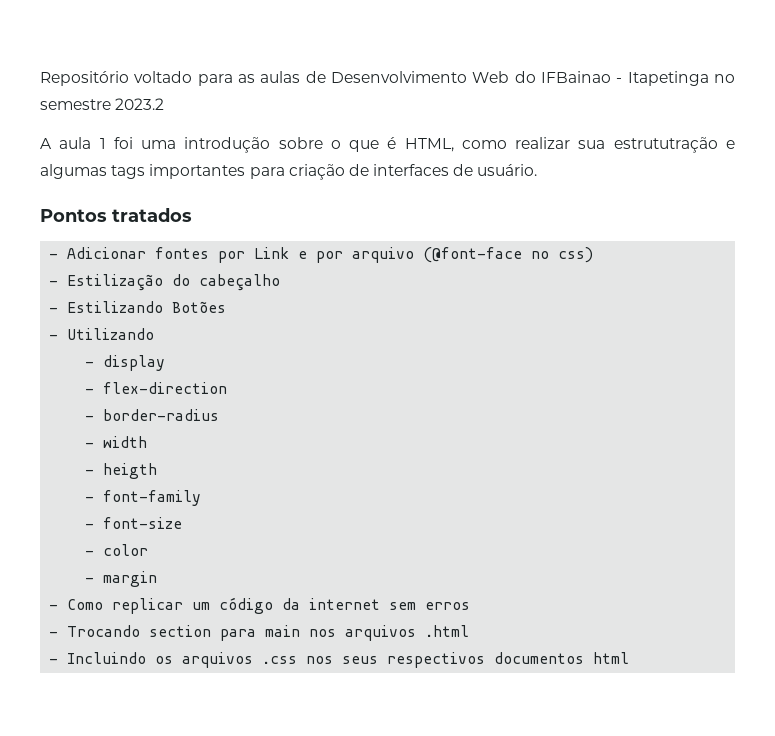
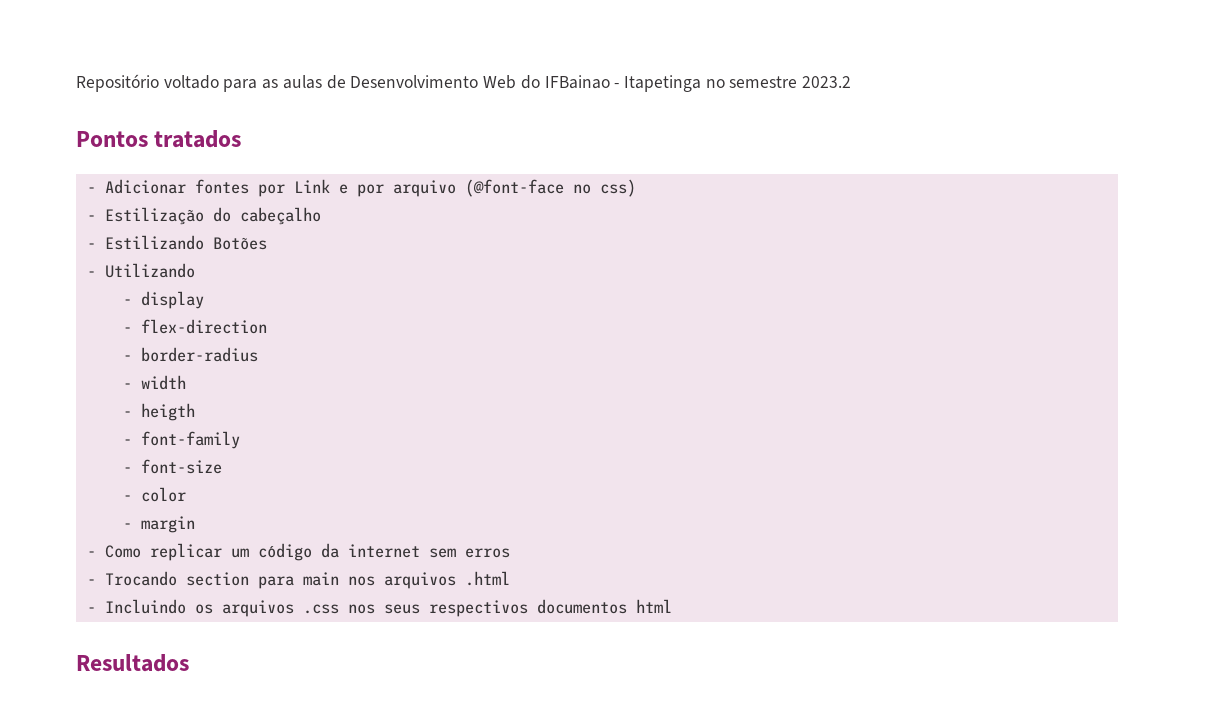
[40,137,735,153] [40,164,538,180] // A aula 1 foi uma introdução sobre o que é HTML, como realizar sua estrututração e algumas tags importantes para criação de interfaces de usuário. -> (852, 82) none
(630, 658) none -> [76,654,189,672] // Resultados

